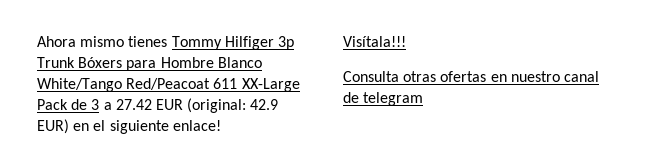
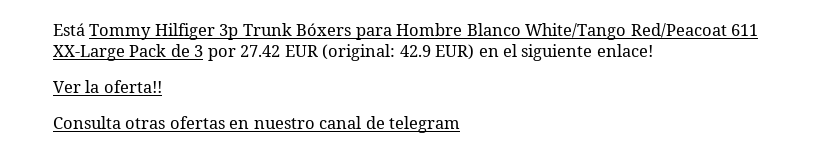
[37,36,168,47] Ahora mismo tienes -> [53,23,85,36] Está
[103,102,112,110] a -> [207,48,236,61] por
[343,36,406,47] Visítala!!! -> [53,80,162,93] Ver la oferta!!

